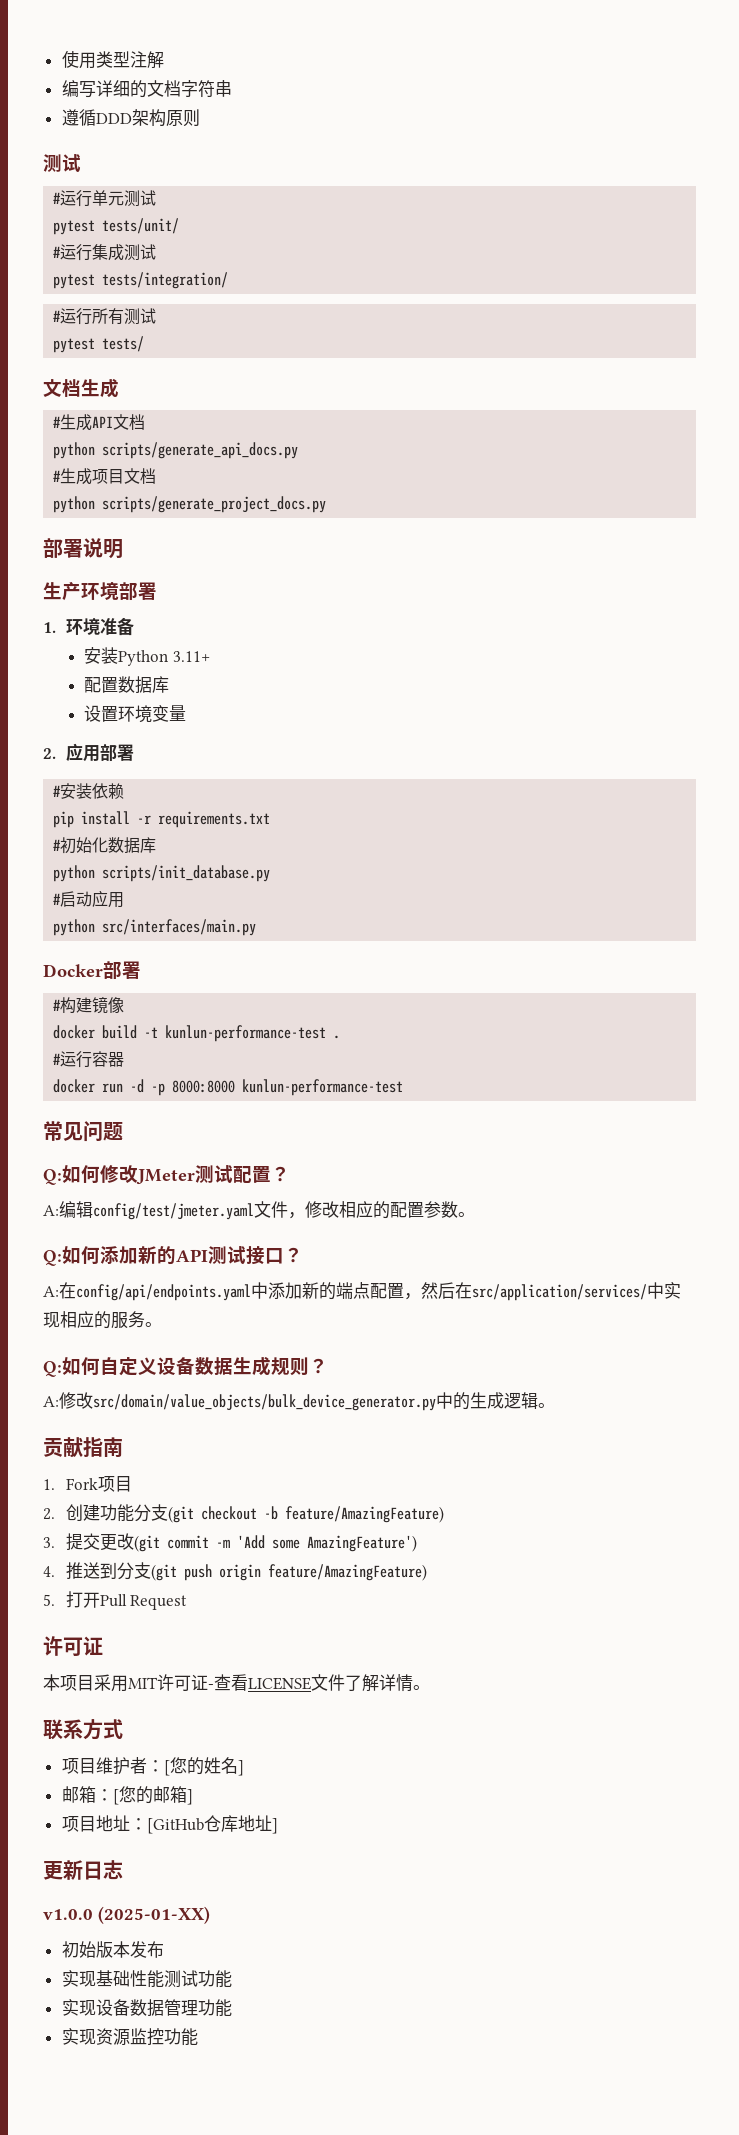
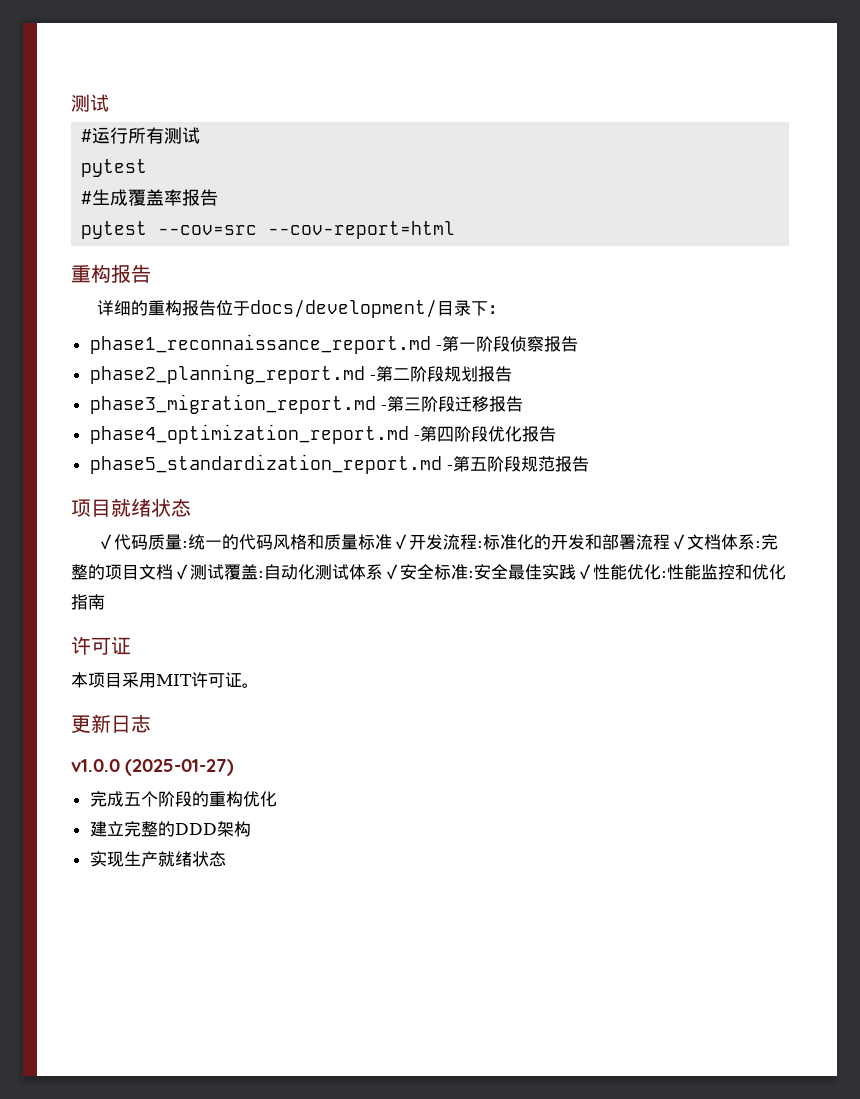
[61,50,164,69] [61,80,232,98] [61,109,200,127] [43,154,81,172] [53,190,157,207] [53,218,180,235] [53,244,157,261] [53,272,229,289] 使用类型注解 // 编写详细的文档字符串 // 遵循DDD架构原则 // 测试 // #运行单元测试 // pytest tests/unit/ // #运行集成测试 // pytest tests/integration/ -> [71,94,109,112] 测试
[102,336,145,352] [43,378,119,398] [53,414,146,431] [53,442,299,459] [53,468,157,485] [53,496,327,513] [43,538,123,559] [43,582,157,601] [43,617,134,636] [84,647,211,666] [84,676,170,694] [84,705,187,723] [43,743,134,762] [53,783,125,799] [53,811,271,828] [53,837,157,854] [53,865,271,882] [53,890,125,908] [53,919,257,936] [43,961,141,980] [53,996,125,1014] [53,1025,341,1042] [53,1051,125,1068] [53,1079,404,1096] [43,1121,123,1142] [43,1165,290,1185] [43,1201,475,1220] [43,1246,303,1266] [43,1282,681,1301] [43,1311,162,1329] [43,1356,328,1377] [43,1392,555,1411] [43,1437,123,1458] [43,1476,132,1492] [43,1504,444,1523] [43,1533,417,1552] [43,1562,427,1581] [43,1591,188,1610] tests/ // 文档生成 // #生成API文档 // python scripts/generate_api_docs.py // #生成项目文档 // python scripts/generate_project_docs.py // 部署说明 // 生产环境部署 // 1.环境准备 // 安装Python 3.11+ // 配置数据库 // 设置环境变量 // 2.应用部署 // #安装依赖 // pip install -r requirements.txt // #初始化数据库 // python scripts/init_database.py // #启动应用 // python src/interfaces/main.py // Docker部署 // #构建镜像 // docker build -t kunlun-performance-test . // #运行容器 // docker run -d -p 8000:8000 kunlun-performance-test // 常见问题 // Q:如何修改JMeter测试配置？ // A:编辑config/test/jmeter.yaml文件，修改相应的配置参数。 // Q:如何添加新的API测试接口？ // A:在config/api/endpoints.yaml中添加新的端点配置，然后在src/application/services/中实现相应的服务。 // Q:如何自定义设备数据生成规则？ // A:修改src/domain/value_objects/bulk_device_generator.py中的生成逻辑。 // 贡献指南 // 1. Fork项目 // 2.创建功能分支(git checkout -b feature/AmazingFeature) // 3.提交更改(git commit -m 'Add some AmazingFeature') // 4.推送到分支(git push origin feature/AmazingFeature) // 5.打开Pull Request -> [81,189,219,206] [81,221,456,239] [71,264,151,283] [96,300,505,318] [89,334,578,354] [89,364,512,384] [89,394,523,414] [89,424,556,444] [89,454,589,474] [71,498,191,517] [96,534,778,550] [71,564,786,580] [71,594,105,610] // #生成覆盖率报告 // pytest --cov=src --cov-report=html // 重构报告 // 详细的重构报告位于docs/development/目录下： // phase1_reconnaissance_report.md -第一阶段侦察报告 // phase2_planning_report.md -第二阶段规划报告 // phase3_migration_report.md -第三阶段迁移报告 // phase4_optimization_report.md -第四阶段优化报告 // phase5_standardization_report.md -第五阶段规范报告 // 项目就绪状态 // ✓代码质量:统一的代码风格和质量标准✓开发流程:标准化的开发和部署流程✓文档体系:完整的项目文档✓测试覆盖:自动化测试体系✓安全标准:安全最佳实践✓性能优化:性能监控和优化指南
[208,1674,430,1692] [43,1719,123,1740] [61,1757,244,1776] [61,1786,193,1805] [61,1815,278,1834] [43,1860,123,1880] [43,1906,210,1924] [61,1941,164,1958] [61,1970,232,1988] [61,1999,232,2017] [61,2028,198,2046] -查看LICENSE文件了解详情。 // 联系方式 // 项目维护者：[您的姓名] // 邮箱：[您的邮箱] // 项目地址：[GitHub仓库地址] // 更新日志 // v1.0.0 (2025-01-XX) // 初始版本发布 // 实现基础性能测试功能 // 实现设备数据管理功能 // 实现资源监控功能 -> [242,683,259,688] [71,714,151,733] [71,759,234,776] [89,791,277,807] [89,821,251,837] [89,851,226,867] 。 // 更新日志 // v1.0.0 (2025-01-27) // 完成五个阶段的重构优化 // 建立完整的DDD架构 // 实现生产就绪状态

